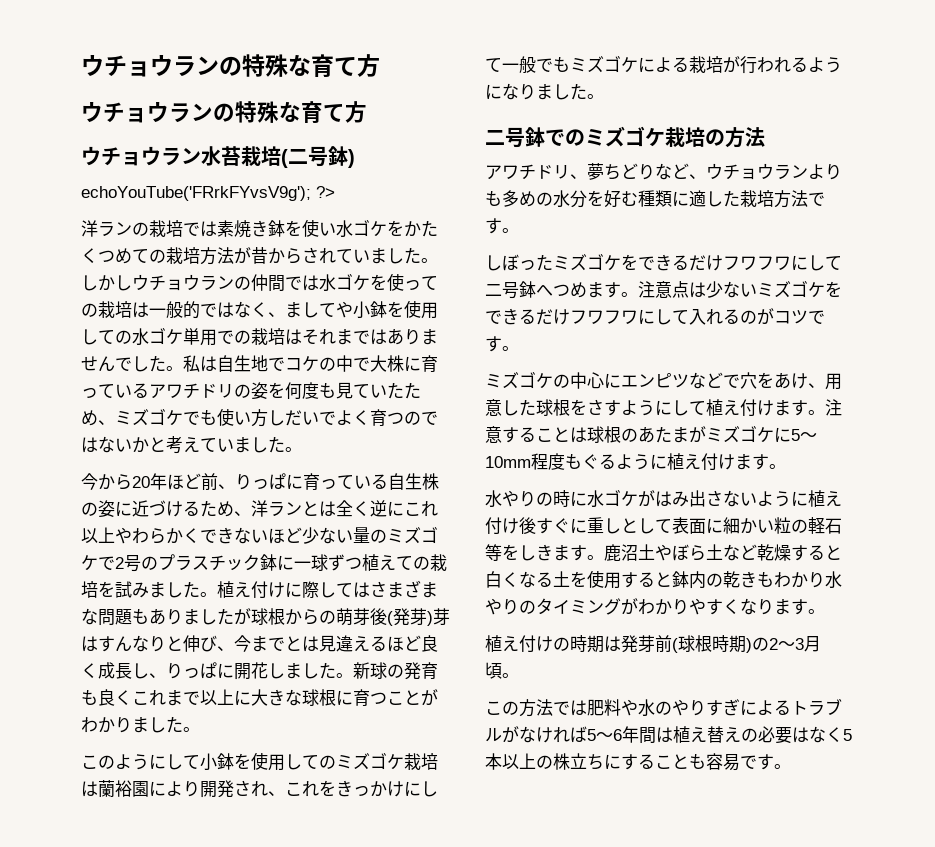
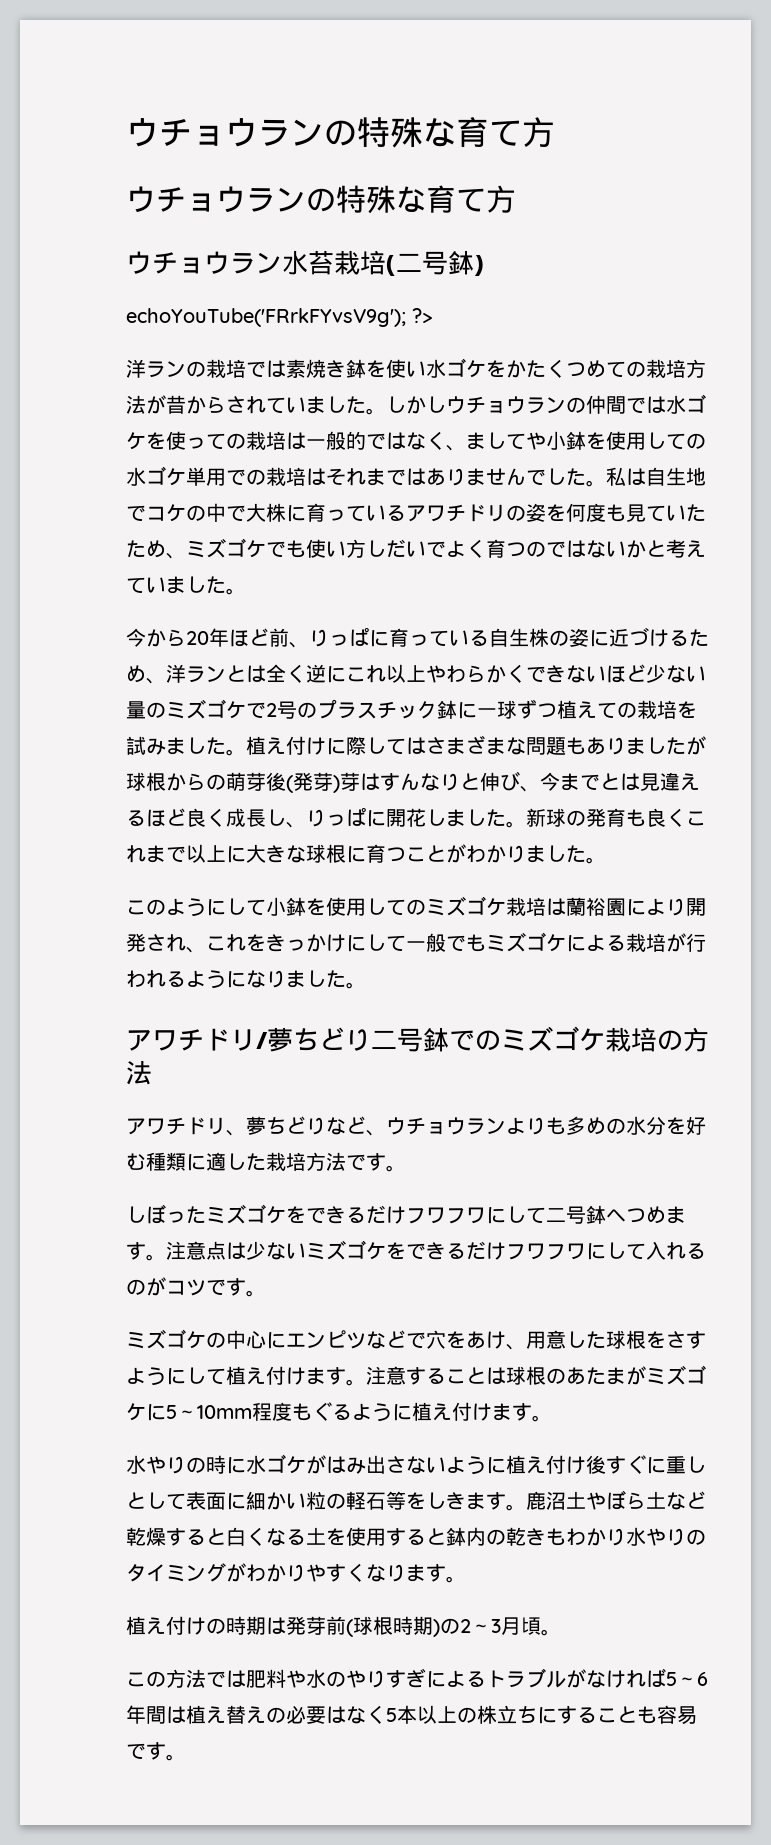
(604, 96) none -> [126,1027,371,1052] アワチドリ/夢ちどり

